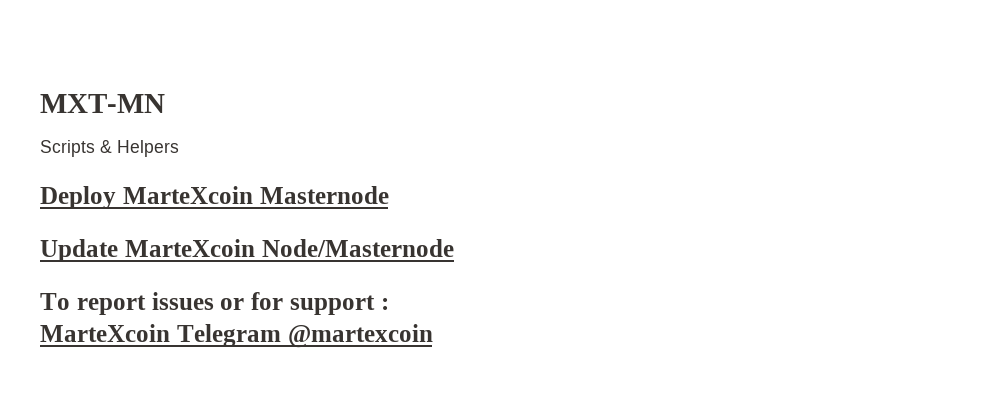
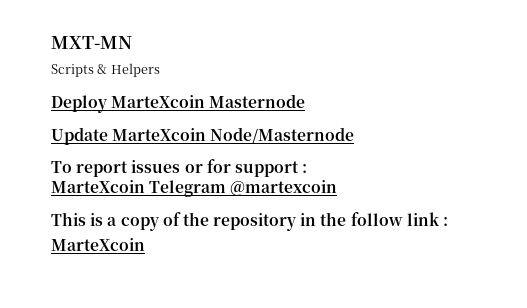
(433, 336) none -> [51,212,449,231] [51,238,145,251] // This is a copy of the repository in the follow link : // MarteXcoin

